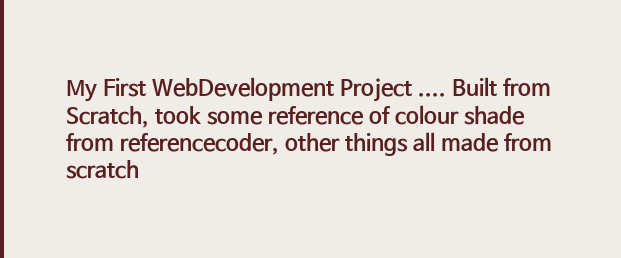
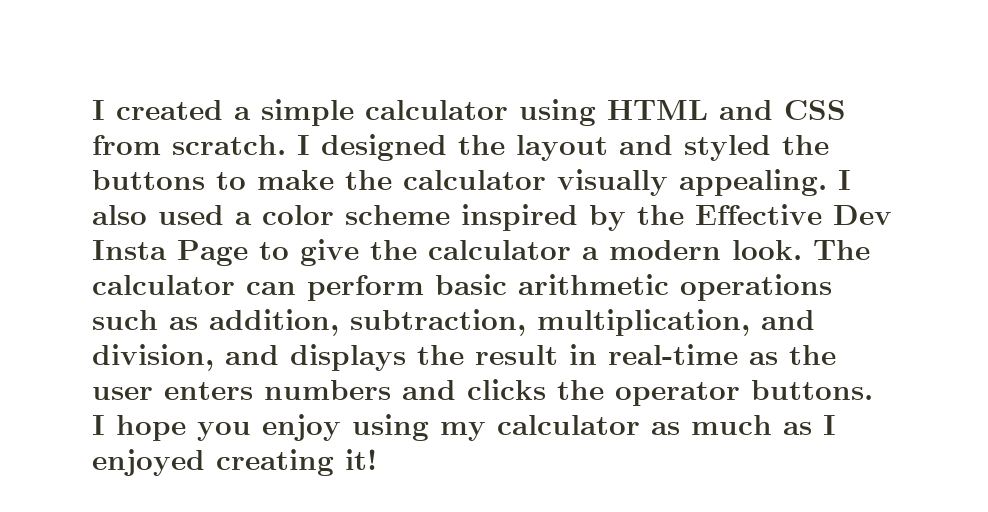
[66,77,551,102] [66,105,525,128] [66,132,552,156] [66,160,139,179] My First WebDevelopment Project .... Built from Scratch, took some reference of colour shade from referencecoder, other things all made from scratch -> [92,99,846,126] [92,134,829,161] [92,169,851,196] [92,204,892,231] [92,239,870,266] [92,274,832,301] [92,309,815,336] [92,344,836,371] [92,379,873,406] [92,414,836,441] [92,449,377,476] I created a simple calculator using HTML and CSS from scratch. I designed the layout and styled the buttons to make the calculator visually appealing. I also used a color scheme inspired by the Effective Dev Insta Page to give the calculator a modern look. The calculator can perform basic arithmetic operations such as addition, subtraction, multiplication, and division, and displays the result in real-time as the user enters numbers and clicks the operator buttons. I hope you enjoy using my calculator as much as I enjoyed creating it!

